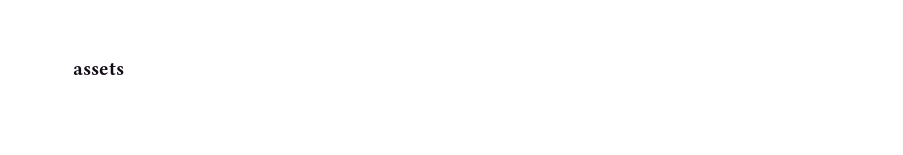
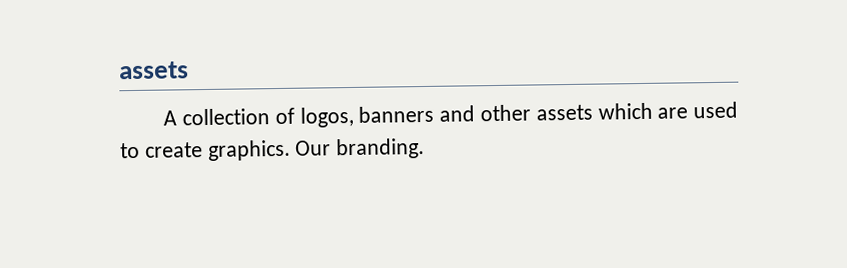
[73,62,124,75] assets -> [118,61,189,80] [163,101,739,128] [120,137,426,161] assets // A collection of logos, banners and other assets which are used to create graphics. Our branding.

